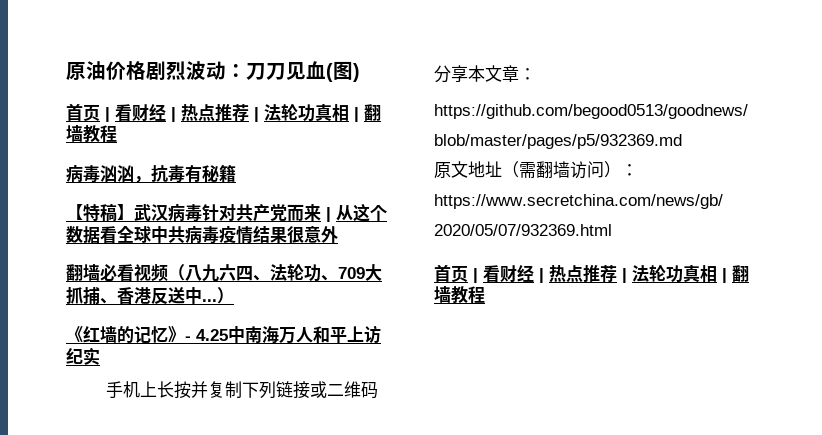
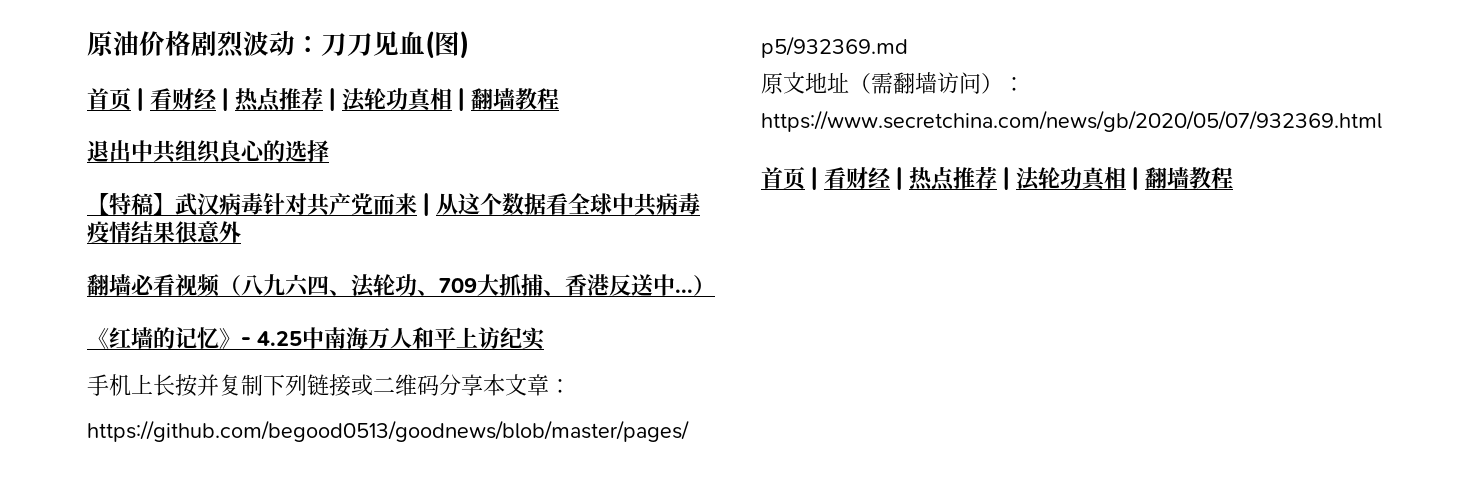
[66,164,236,183] 病毒汹汹，抗毒有秘籍 -> [87,140,329,164] 退出中共组织良心的选择

